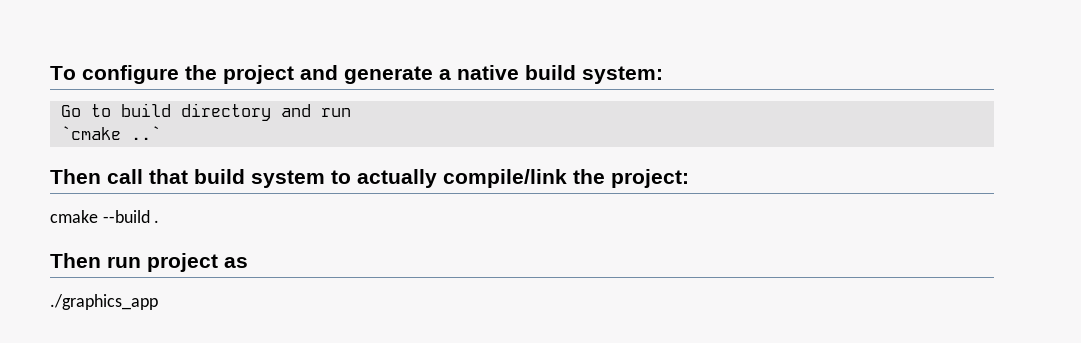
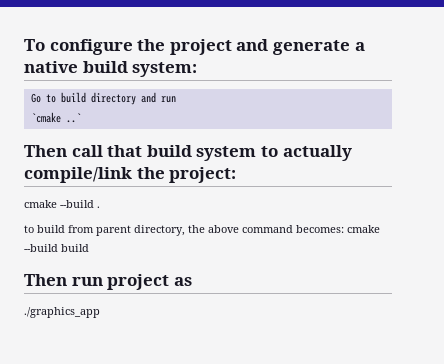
(160, 221) none -> [24,225,380,236] [24,244,89,252] // to build from parent directory, the above command becomes: cmake --build build

